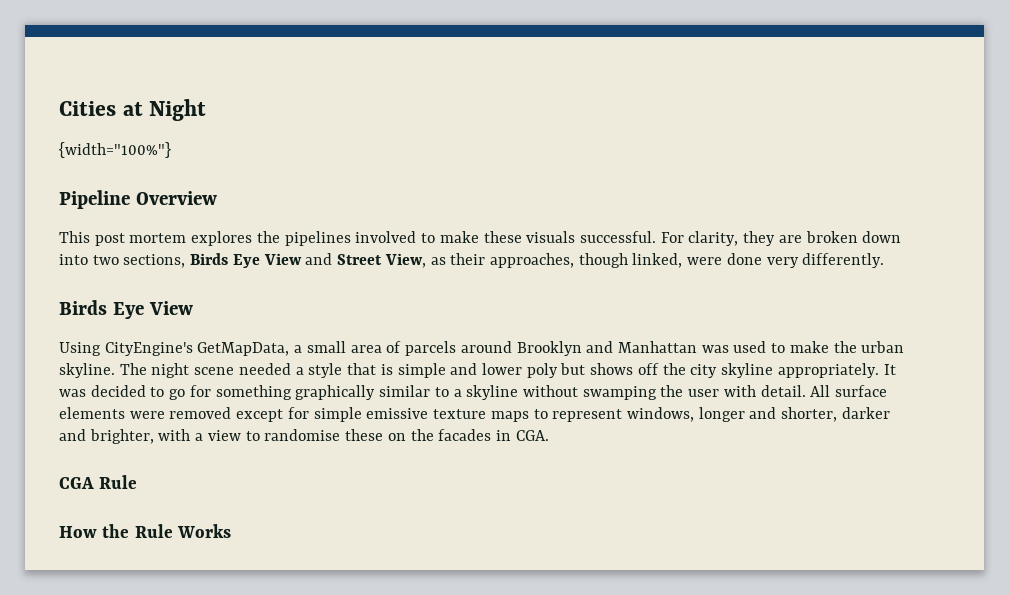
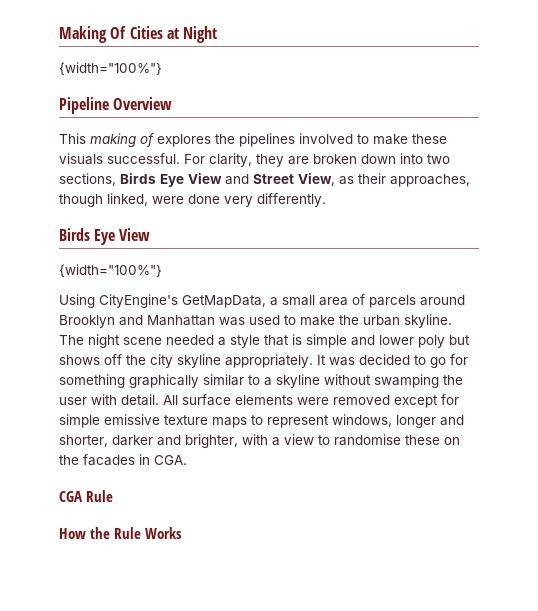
(59, 108) none -> [59,26,127,43] Making Of
[94,233,187,246] post mortem -> [90,133,154,147] making of
(193, 308) none -> [59,264,162,277] // {width="100%"}

